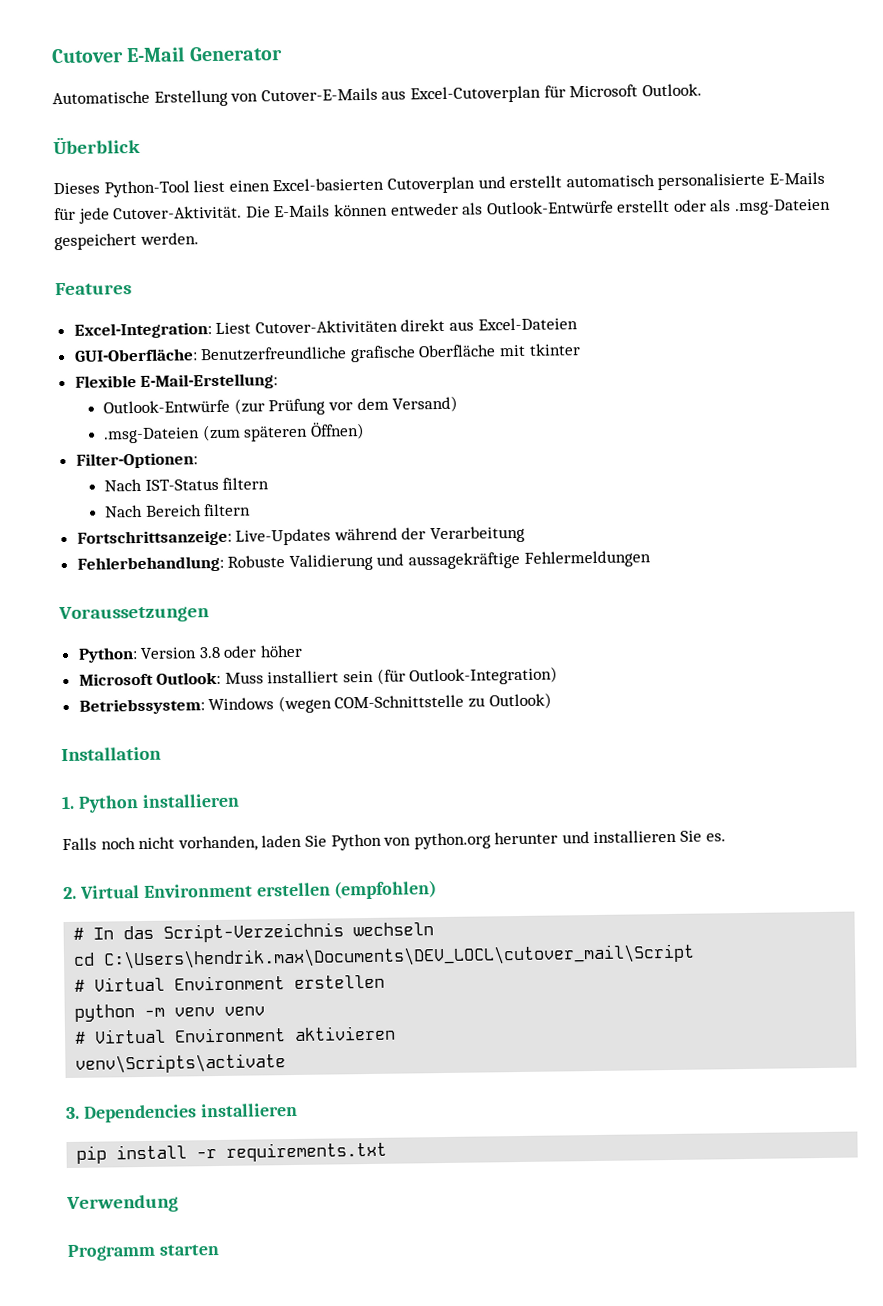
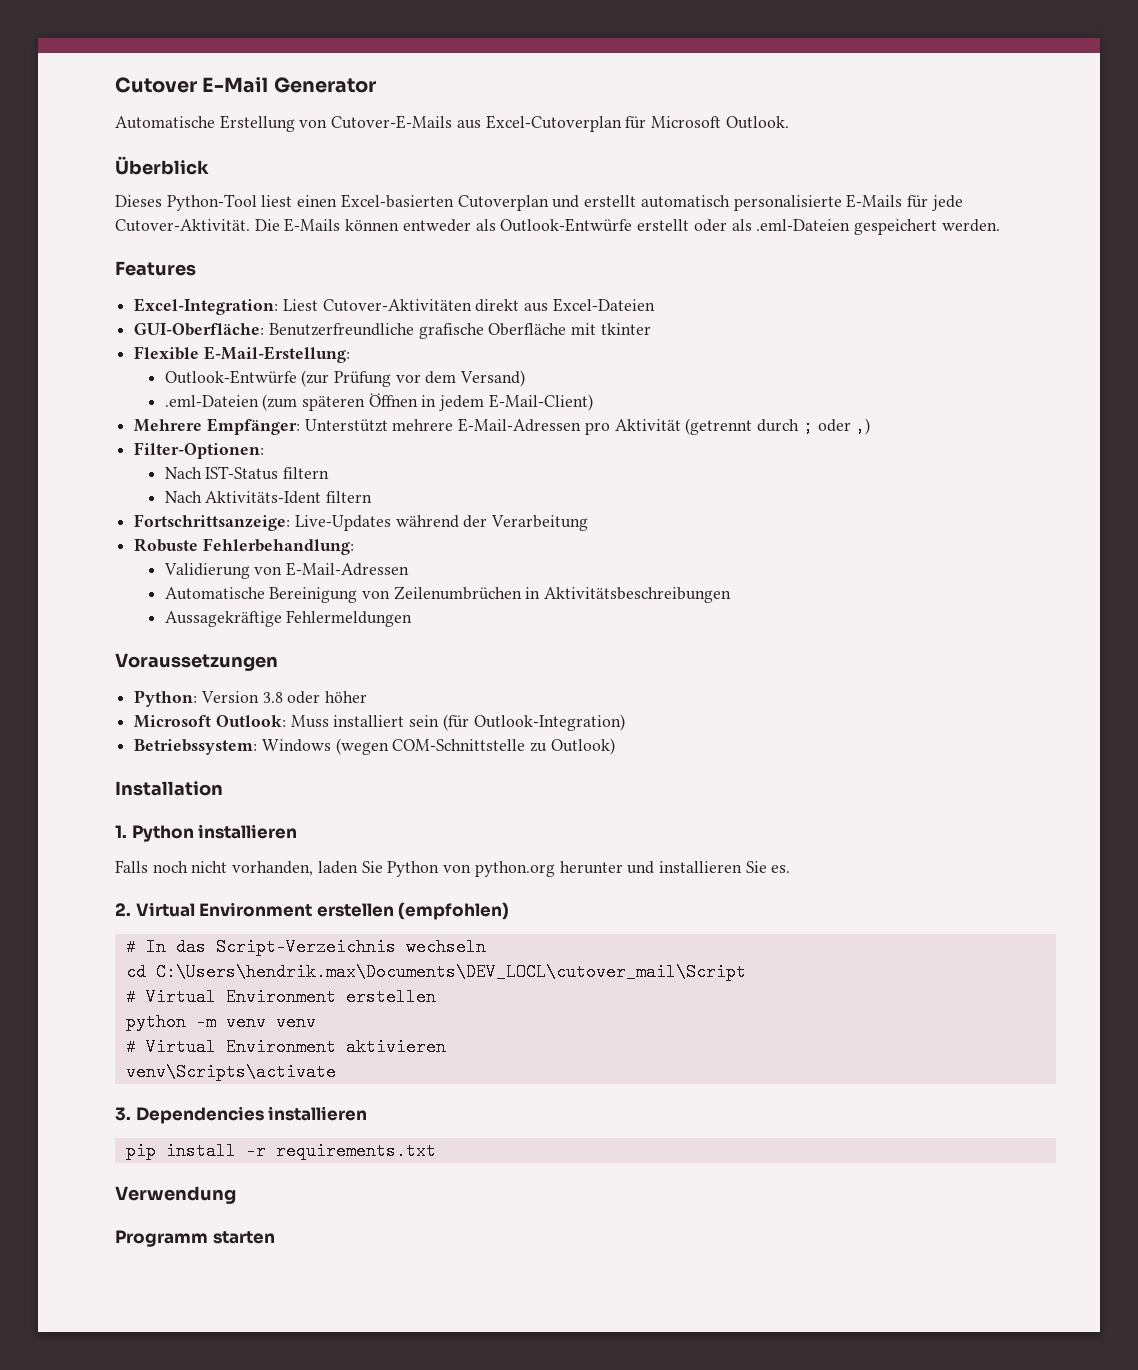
[735,198,832,216] .msg-Dateien -> [756,219,851,231] .eml-Dateien
[103,427,201,444] .msg-Dateien -> [164,395,259,407] .eml-Dateien
[309,422,365,440] Öffnen) -> [368,393,593,411] [134,417,871,435] Öffnen in jedem E-Mail-Client) // Mehrere Empfänger: Unterstützt mehrere E-Mail-Adressen pro Aktivität (getrennt durch ; oder ,)
[145,504,202,517] Bereich -> [205,491,322,504] Aktivitäts-Ident
(526, 534) none -> [134,538,199,552] Robuste
[227,551,521,572] Robuste Validierung und aussagekräftige -> [163,562,410,579] [164,586,732,603] [164,611,282,627] // Validierung von E-Mail-Adressen // Automatische Bereinigung von Zeilenumbrüchen in Aktivitätsbeschreibungen // Aussagekräftige

